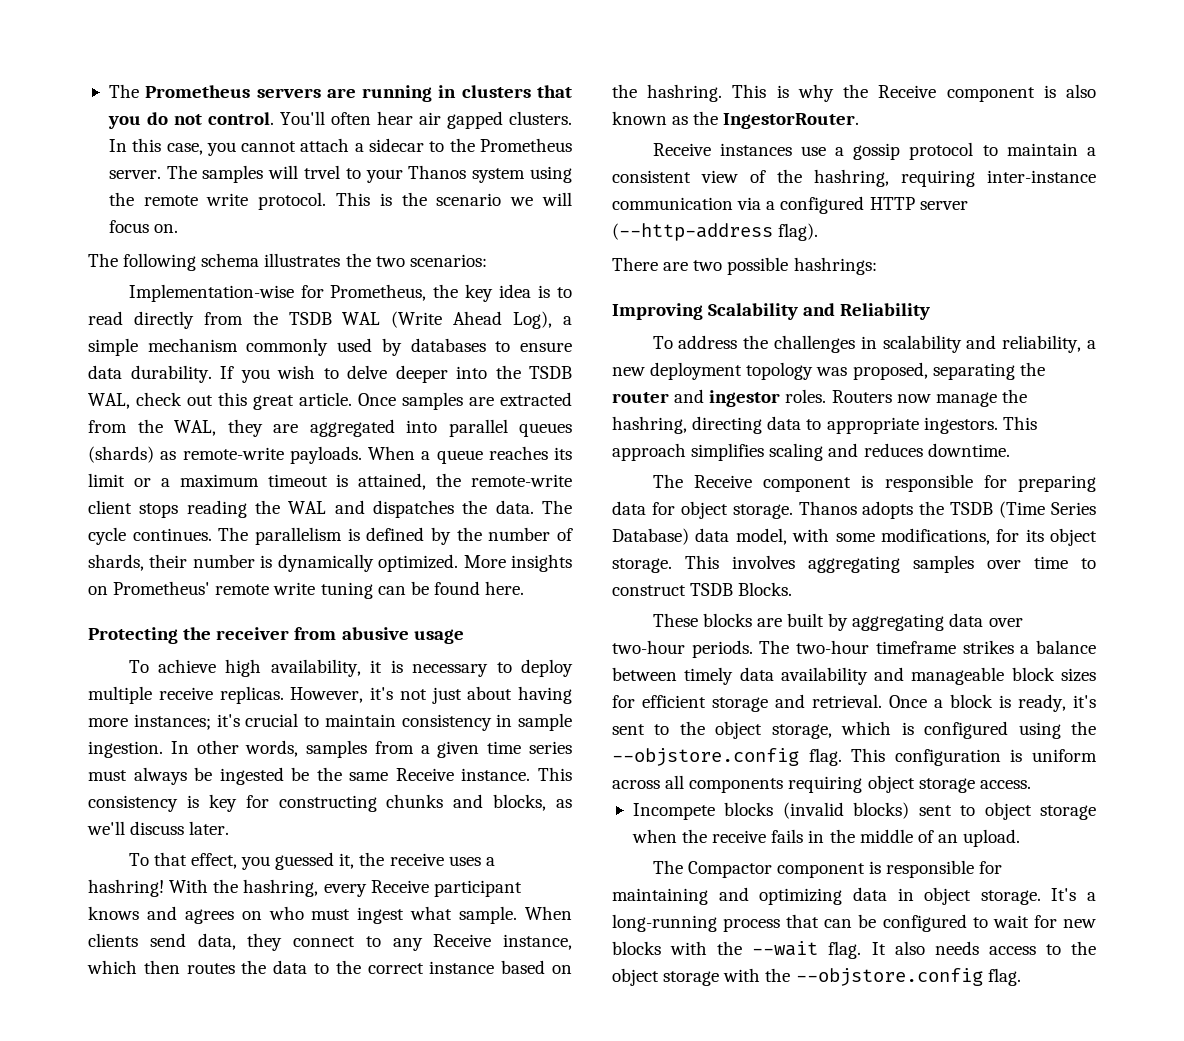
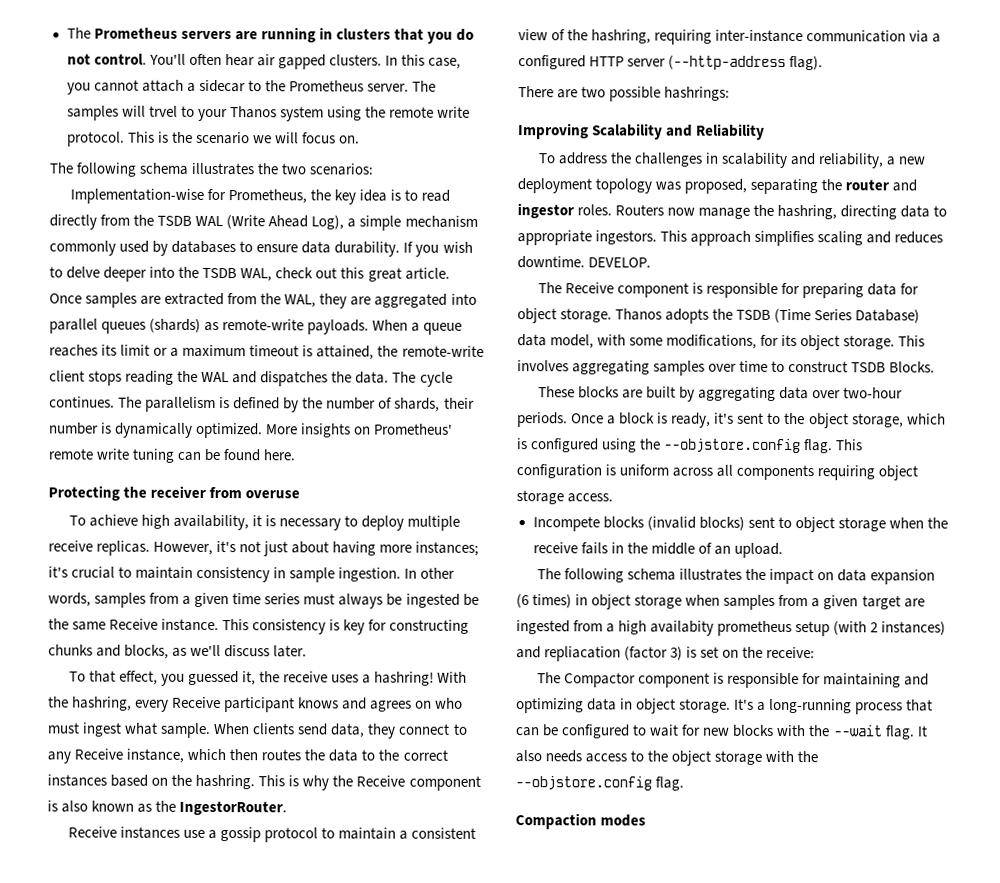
[341,627,464,644] abusive usage -> [245,490,301,499] overuse
[429,961,495,974] instance -> [47,774,107,787] instances
(1010, 450) none -> [588,257,652,268] DEVELOP.
[759,640,1096,654] [612,667,1096,685] [612,694,882,712] The two-hour timeframe strikes a balance between timely data availability and manageable block sizes for efficient storage and retrieval. -> (568, 420) none
(1021, 838) none -> [536,568,936,585] [516,594,925,610] [516,620,947,637] [516,646,816,662] // The following schema illustrates the impact on data expansion (6 times) in object storage when samples from a given target are ingested from a high availabity prometheus setup (with 2 instances) and repliacation (factor 3) is set on the receive:
(1021, 977) none -> [515,813,647,830] // Compaction modes

